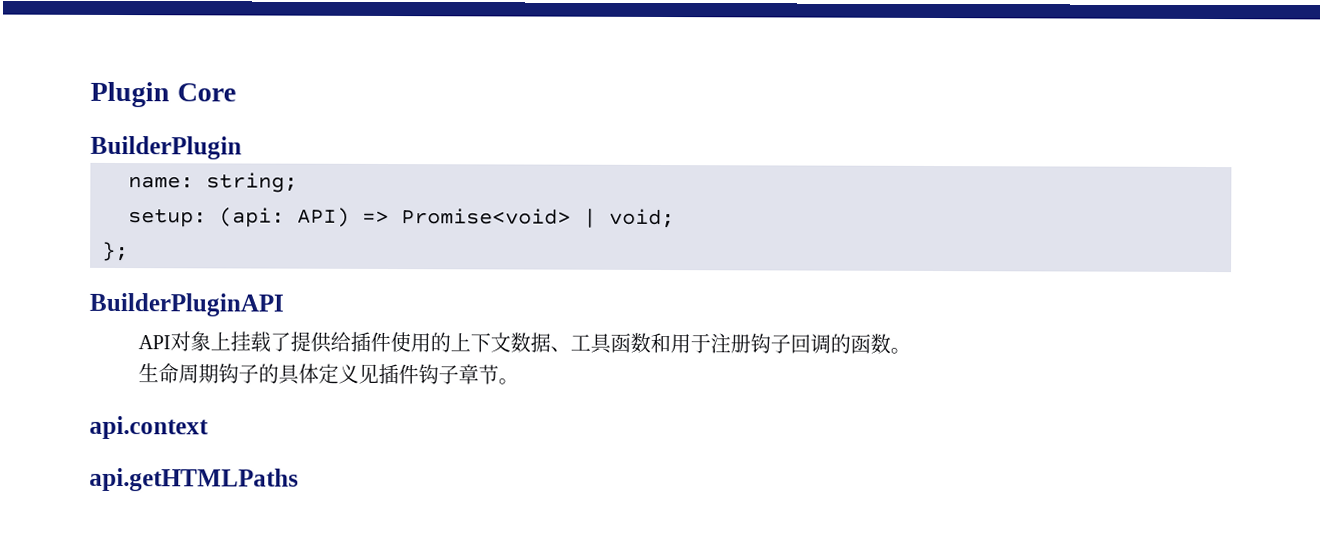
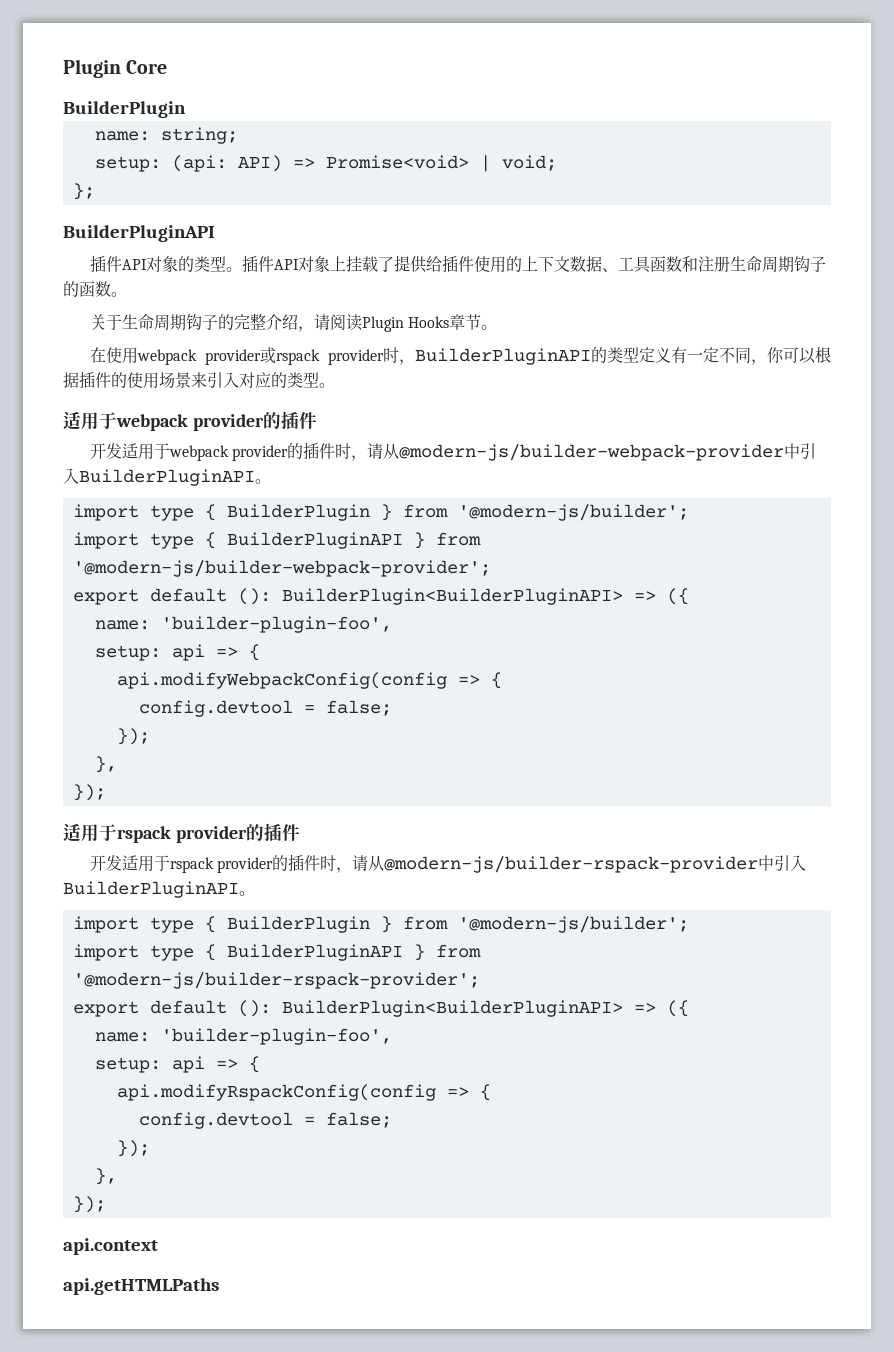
(284, 304) none -> [90,255,275,272] 插件API对象的类型。插件
[670,333,912,354] [138,363,520,385] 用于注册钩子回调的函数。 // 生命周期钩子的具体定义见插件钩子章节。 -> [698,256,827,273] [63,281,127,297] [90,313,498,332] [90,346,831,365] [63,371,335,389] [63,411,317,431] [90,442,817,461] [63,468,271,486] [72,504,689,521] [72,532,481,549] [72,560,491,577] [72,588,689,605] [94,616,392,633] [94,644,260,661] [116,672,502,689] [138,700,392,717] [116,728,150,745] [94,756,117,773] [72,784,106,801] [63,823,300,843] [90,854,807,873] [63,881,255,898] [72,916,689,933] [72,944,481,961] [72,972,480,989] [72,1000,689,1017] [94,1028,392,1045] [94,1056,260,1073] [116,1084,491,1101] [138,1112,392,1129] [116,1140,150,1157] [94,1168,117,1185] [72,1196,106,1213] 注册生命周期钩子的函数。 // 关于生命周期钩子的完整介绍，请阅读Plugin Hooks章节。 // 在使用webpack provider或rspack provider时，BuilderPluginAPI的类型定义有一定不同，你可以根据插件的使用场景来引入对应的类型。 // 适用于webpack provider的插件 // 开发适用于webpack provider的插件时，请从@modern-js/builder-webpack-provider中引入BuilderPluginAPI。 // import type { BuilderPlugin } from '@modern-js/builder'; // import type { BuilderPluginAPI } from '@modern-js/builder-webpack-provider'; // export default (): BuilderPlugin<BuilderPluginAPI> => ({ // name: 'builder-plugin-foo', // setup: api => { // api.modifyWebpackConfig(config => { // config.devtool = false; // }); // }, // }); // 适用于rspack provider的插件 // 开发适用于rspack provider的插件时，请从@modern-js/builder-rspack-provider中引入BuilderPluginAPI。 // import type { BuilderPlugin } from '@modern-js/builder'; // import type { BuilderPluginAPI } from '@modern-js/builder-rspack-provider'; // export default (): BuilderPlugin<BuilderPluginAPI> => ({ // name: 'builder-plugin-foo', // setup: api => { // api.modifyRspackConfig(config => { // config.devtool = false; // }); // }, // });

